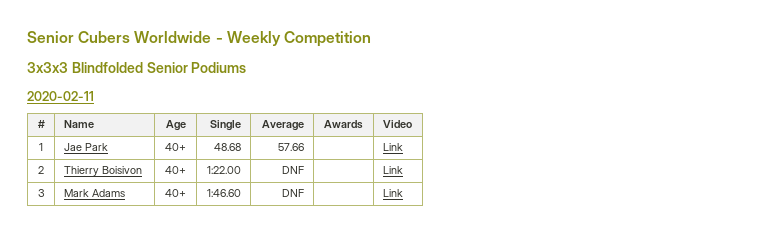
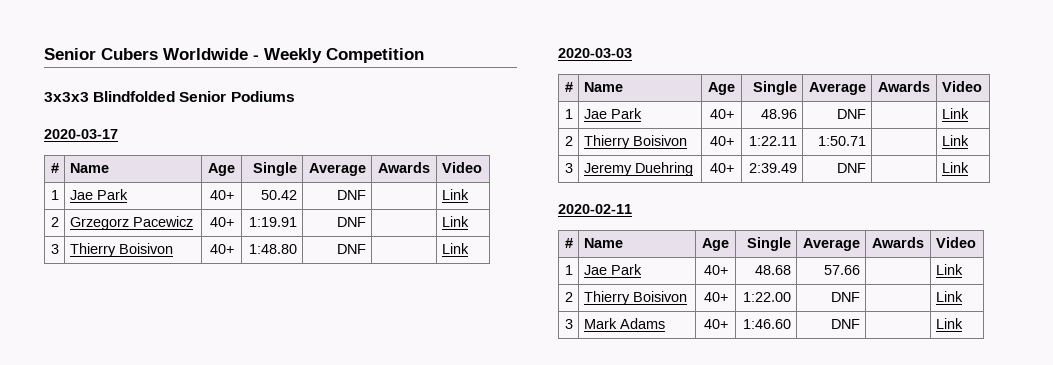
(247, 67) none -> [44,129,118,139] [50,163,59,173] [69,163,109,173] [208,163,235,176] [253,162,298,176] [309,163,367,176] [378,162,430,173] [441,162,482,173] [50,190,59,200] [69,189,128,200] [209,190,234,200] [261,190,298,200] [337,190,367,200] [441,189,469,200] [50,217,59,227] [69,216,193,230] [209,217,234,227] [249,217,298,227] [337,217,367,227] [441,216,469,227] [50,244,59,254] [69,243,173,257] [209,244,234,254] [249,244,298,254] [337,244,367,254] [441,243,469,254] [558,48,632,58] [564,82,573,92] [583,82,623,92] [708,82,735,95] [753,81,798,95] [809,82,867,95] [878,81,930,92] [941,81,982,92] [564,109,573,119] [583,108,642,119] [709,109,734,119] [761,109,798,119] [837,109,867,119] [941,108,969,119] [564,136,573,146] [583,135,687,149] [709,136,734,146] [749,136,798,146] [818,136,867,146] [941,135,969,146] [564,163,573,173] [583,162,693,176] [709,163,734,173] [749,163,798,173] [837,163,867,173] [941,162,969,173] // 2020-03-17 // # | Name | Age | Single | Average | Awards | Video // 1 | Jae Park | 40+ | 50.42 | DNF | | Link // 2 | Grzegorz Pacewicz | 40+ | 1:19.91 | DNF | | Link // 3 | Thierry Boisivon | 40+ | 1:48.80 | DNF | | Link // 2020-03-03 // # | Name | Age | Single | Average | Awards | Video // 1 | Jae Park | 40+ | 48.96 | DNF | | Link // 2 | Thierry Boisivon | 40+ | 1:22.11 | 1:50.71 | | Link // 3 | Jeremy Duehring | 40+ | 2:39.49 | DNF | | Link

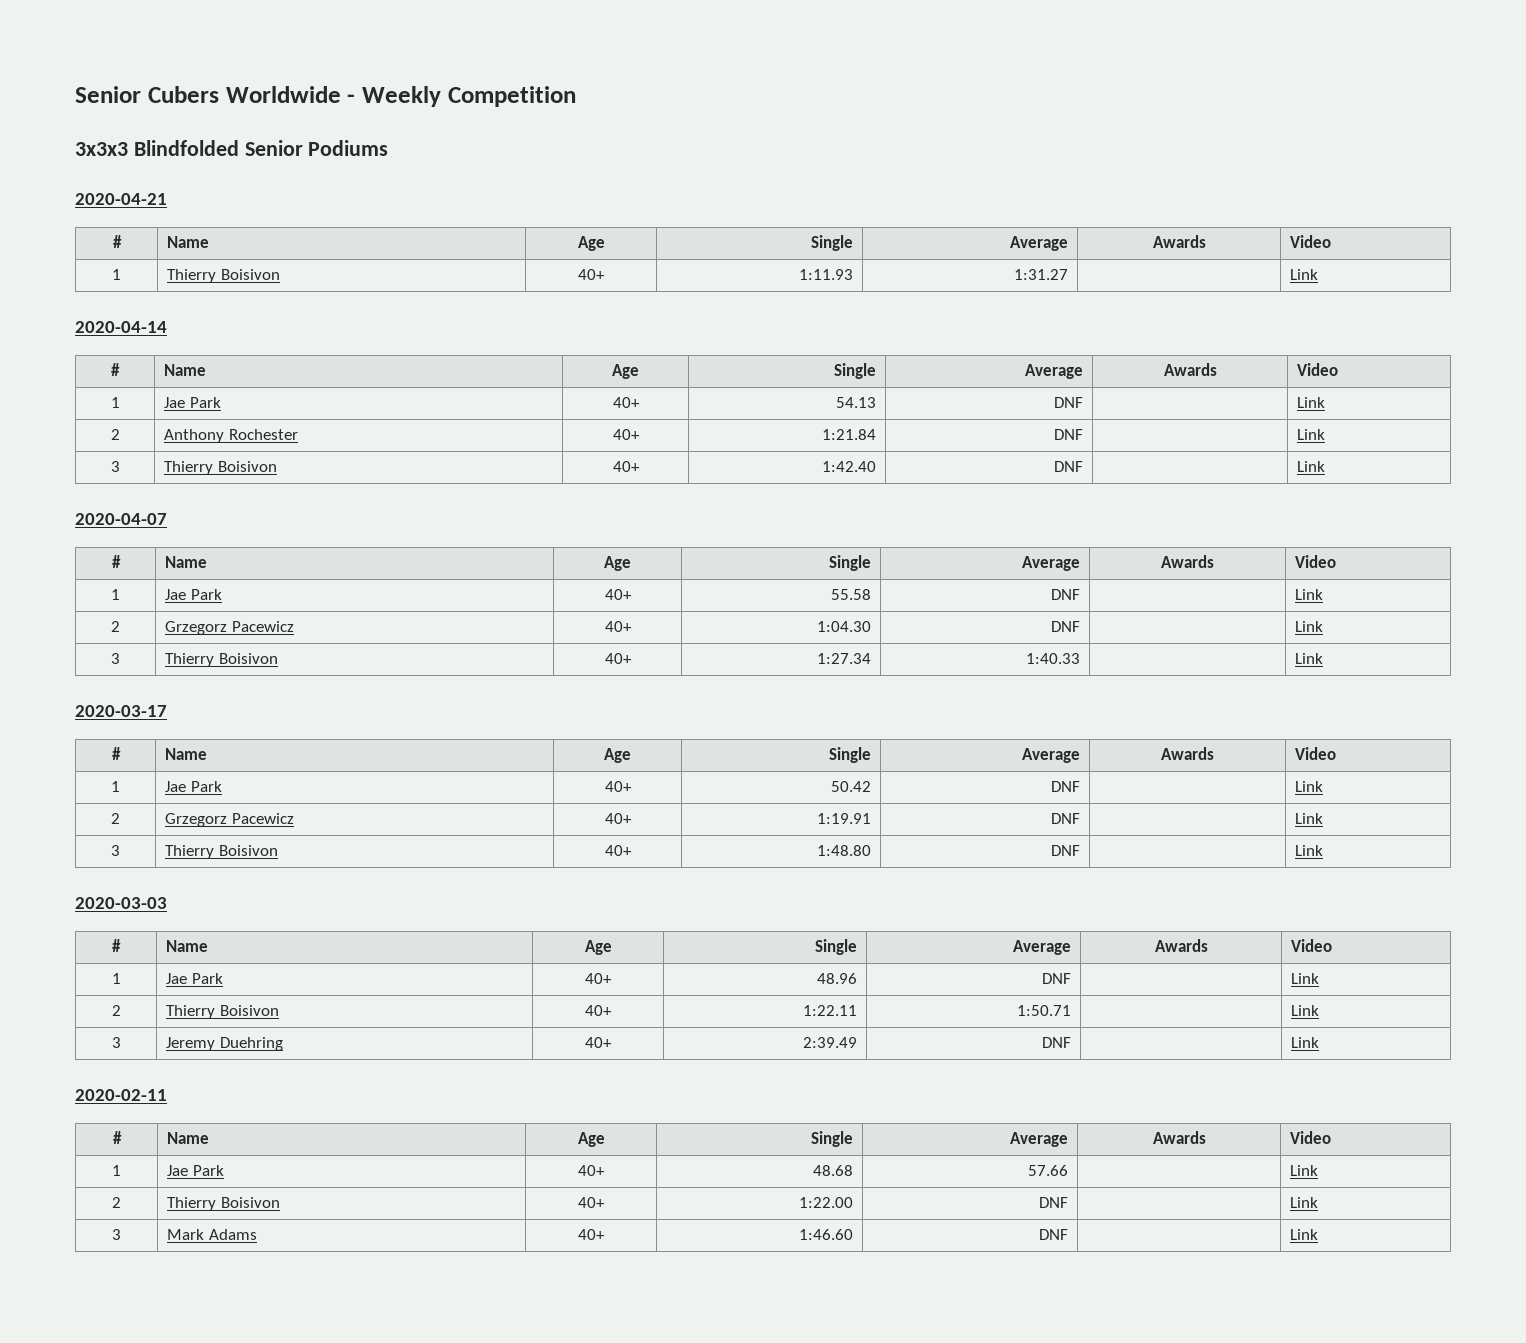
(295, 96) none -> [75,193,167,205] [112,235,122,248] [167,236,210,248] [577,236,605,251] [810,235,853,251] [1009,236,1068,251] [1152,235,1206,248] [1290,235,1332,248] [112,269,121,280] [167,269,280,283] [578,269,605,280] [798,269,853,280] [1013,269,1068,280] [1290,269,1319,280] [75,321,167,333] [111,363,120,376] [164,364,207,376] [612,364,639,379] [833,363,876,379] [1024,364,1083,379] [1163,363,1217,376] [1297,363,1339,376] [110,397,120,408] [164,397,221,408] [612,397,640,408] [835,397,876,408] [1053,397,1083,408] [1297,397,1326,408] [110,429,120,440] [164,429,298,443] [612,429,640,440] [821,429,876,440] [1053,429,1083,440] [1297,429,1326,440] [110,461,120,472] [164,461,277,475] [612,461,640,472] [821,461,876,472] [1053,461,1083,472] [1297,461,1326,472] [75,513,167,525] [111,555,121,568] [165,556,208,568] [604,556,631,571] [828,555,871,571] [1021,556,1080,571] [1161,555,1214,568] [1295,555,1337,568] [111,589,120,600] [165,589,222,600] [604,589,632,600] [830,589,871,600] [1050,589,1080,600] [1295,589,1324,600] [111,621,120,632] [165,621,294,635] [604,621,632,632] [816,621,871,632] [1050,621,1080,632] [1295,621,1324,632] [111,653,120,664] [165,653,278,667] [604,653,632,664] [816,653,871,664] [1025,653,1080,664] [1295,653,1324,664] // 2020-04-21 // # | Name | Age | Single | Average | Awards | Video // 1 | Thierry Boisivon | 40+ | 1:11.93 | 1:31.27 | | Link // 2020-04-14 // # | Name | Age | Single | Average | Awards | Video // 1 | Jae Park | 40+ | 54.13 | DNF | | Link // 2 | Anthony Rochester | 40+ | 1:21.84 | DNF | | Link // 3 | Thierry Boisivon | 40+ | 1:42.40 | DNF | | Link // 2020-04-07 // # | Name | Age | Single | Average | Awards | Video // 1 | Jae Park | 40+ | 55.58 | DNF | | Link // 2 | Grzegorz Pacewicz | 40+ | 1:04.30 | DNF | | Link // 3 | Thierry Boisivon | 40+ | 1:27.34 | 1:40.33 | | Link

